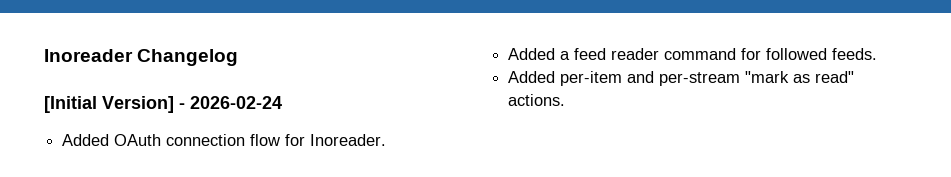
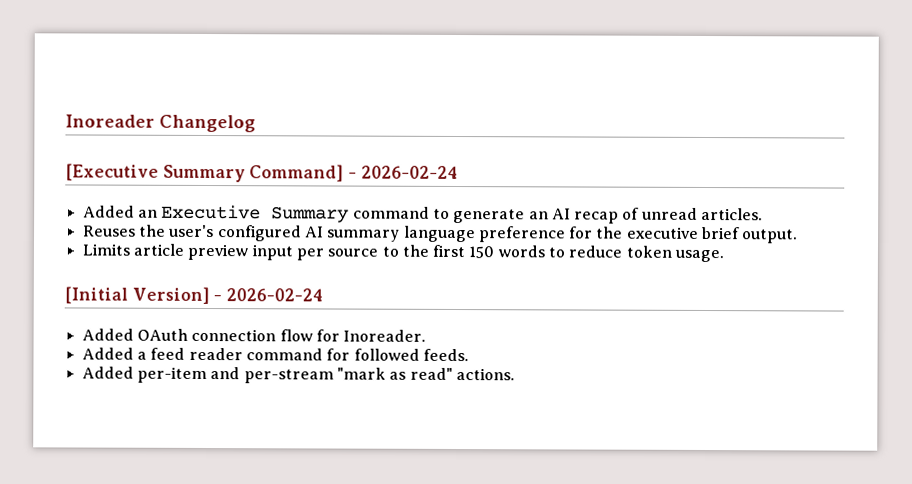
(239, 57) none -> [65,163,458,183] [82,204,764,224] [82,224,799,244] [81,243,725,263] // [Executive Summary Command] - 2026-02-24 // Added an Executive Summary command to generate an AI recap of unread articles. // Reuses the user's configured AI summary language preference for the executive brief output. // Limits article preview input per source to the first 150 words to reduce token usage.

